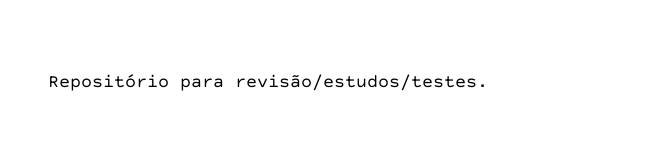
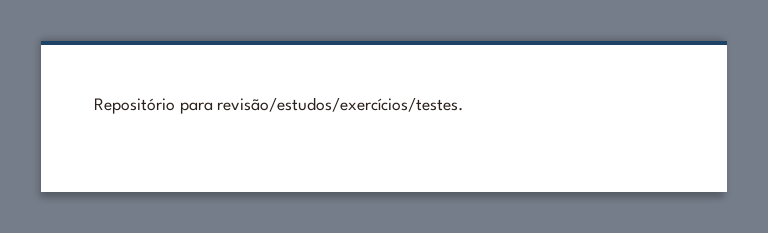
[235,74,488,91] revisão/estudos/testes. -> [217,97,464,112] revisão/estudos/exercícios/testes.

